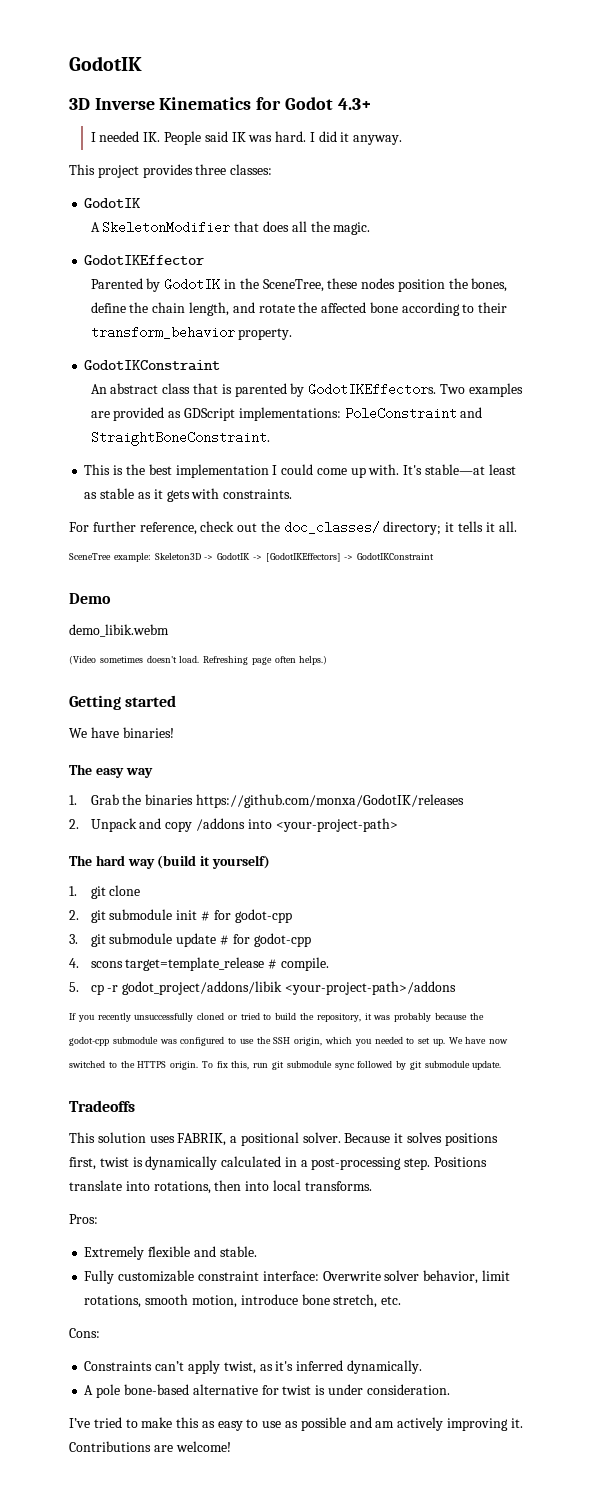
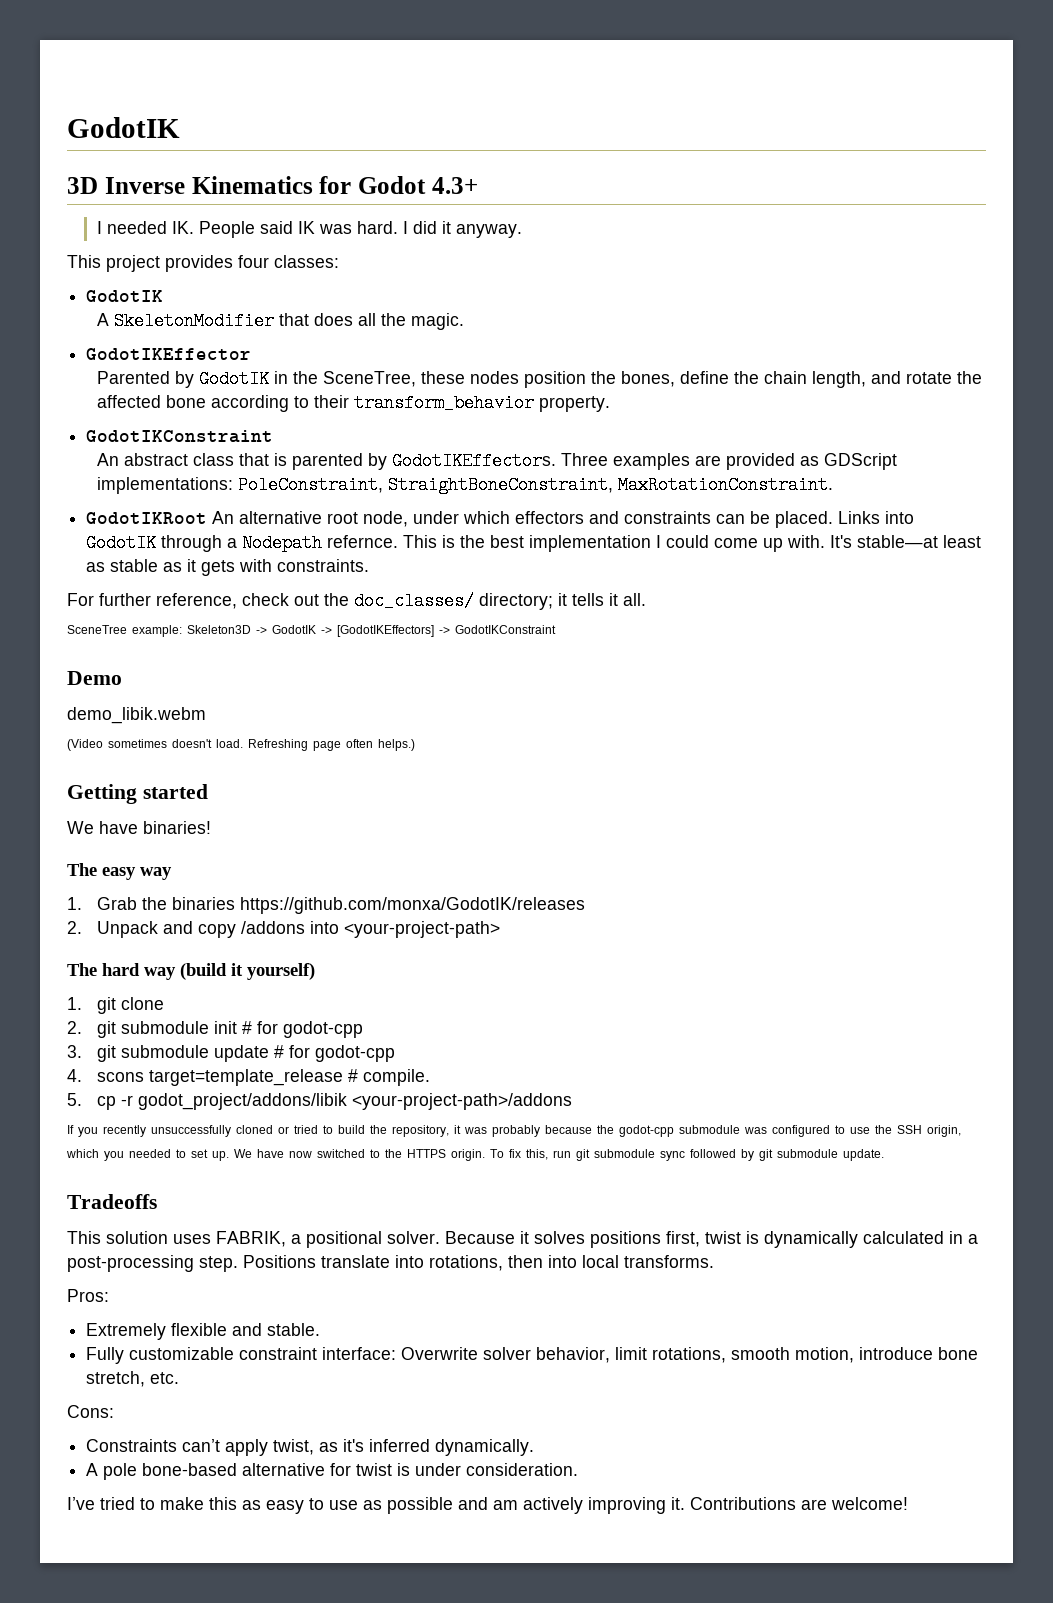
[195,164,227,175] three -> [238,255,269,268] four
[439,384,465,394] Two -> [560,453,608,466] Three
[344,407,483,420] [90,431,270,446] PoleConstraint and StraightBoneConstraint. // -> [237,476,833,494] [86,511,915,528] [86,534,399,552] PoleConstraint, StraightBoneConstraint, MaxRotationConstraint. // GodotIKRoot An alternative root node, under which effectors and constraints can be placed. Links into GodotIK through a Nodepath refernce.

